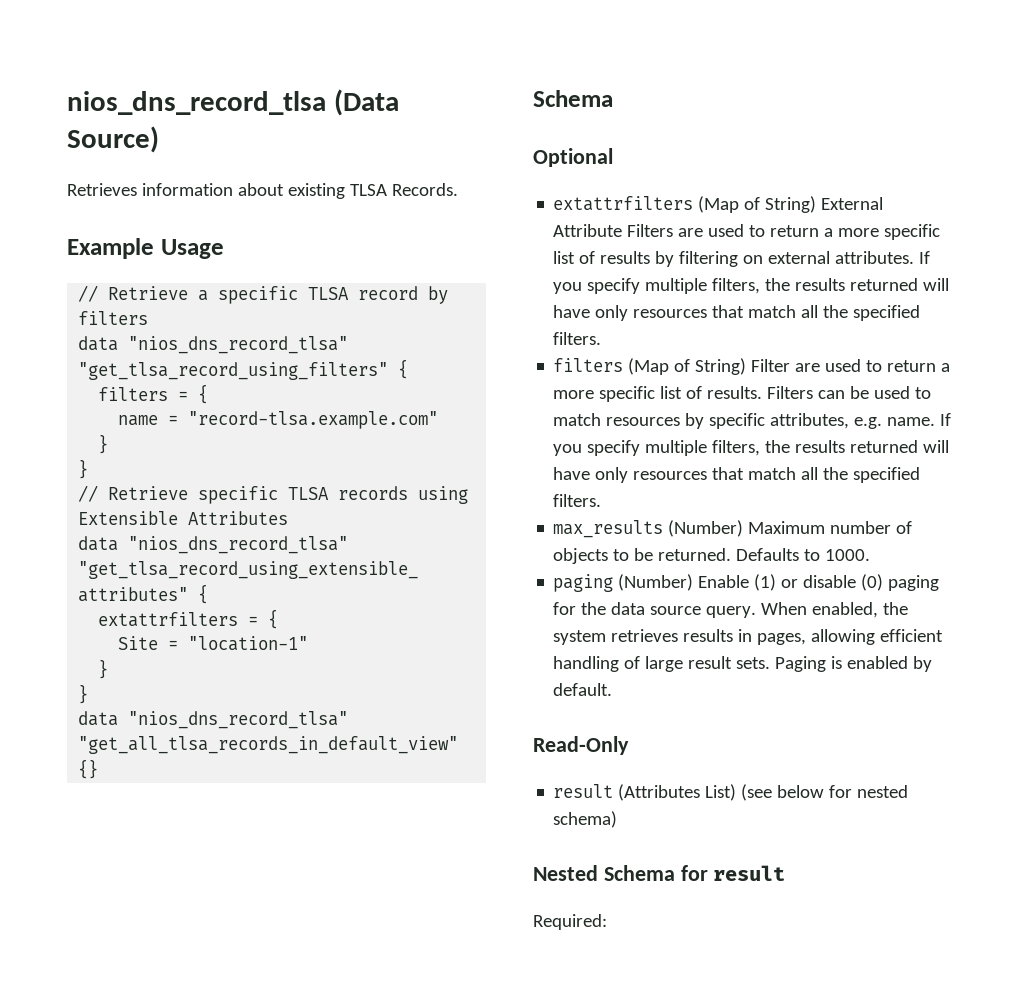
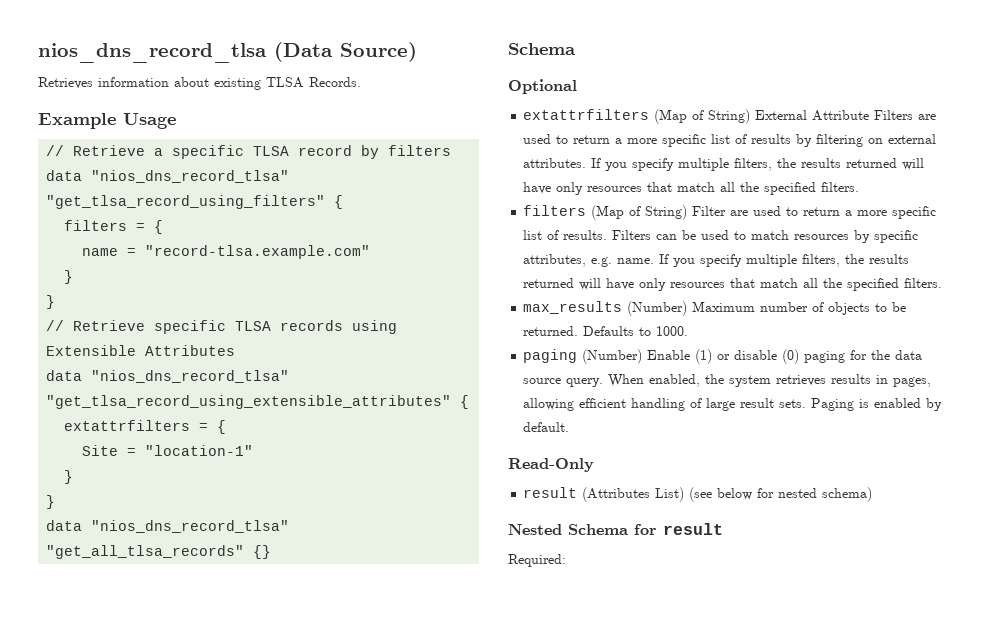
[78,736,459,754] "get_all_tlsa_records_in_default_view" -> [46,545,245,559] "get_all_tlsa_records"

